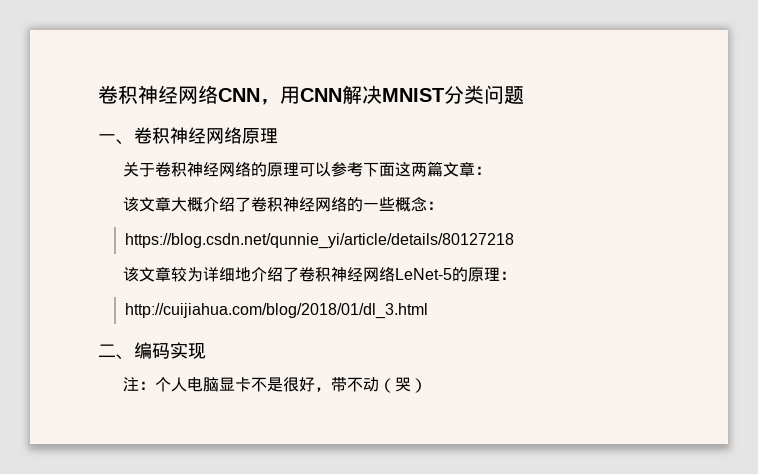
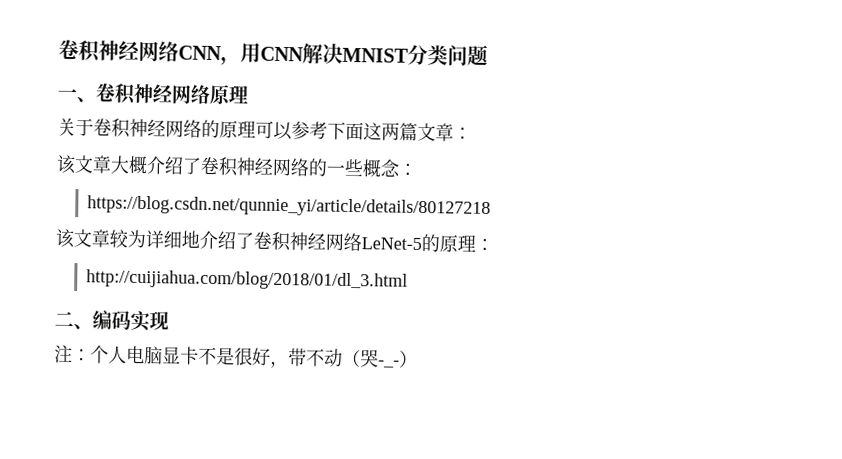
(412, 384) none -> [378,360,400,368] -_-

